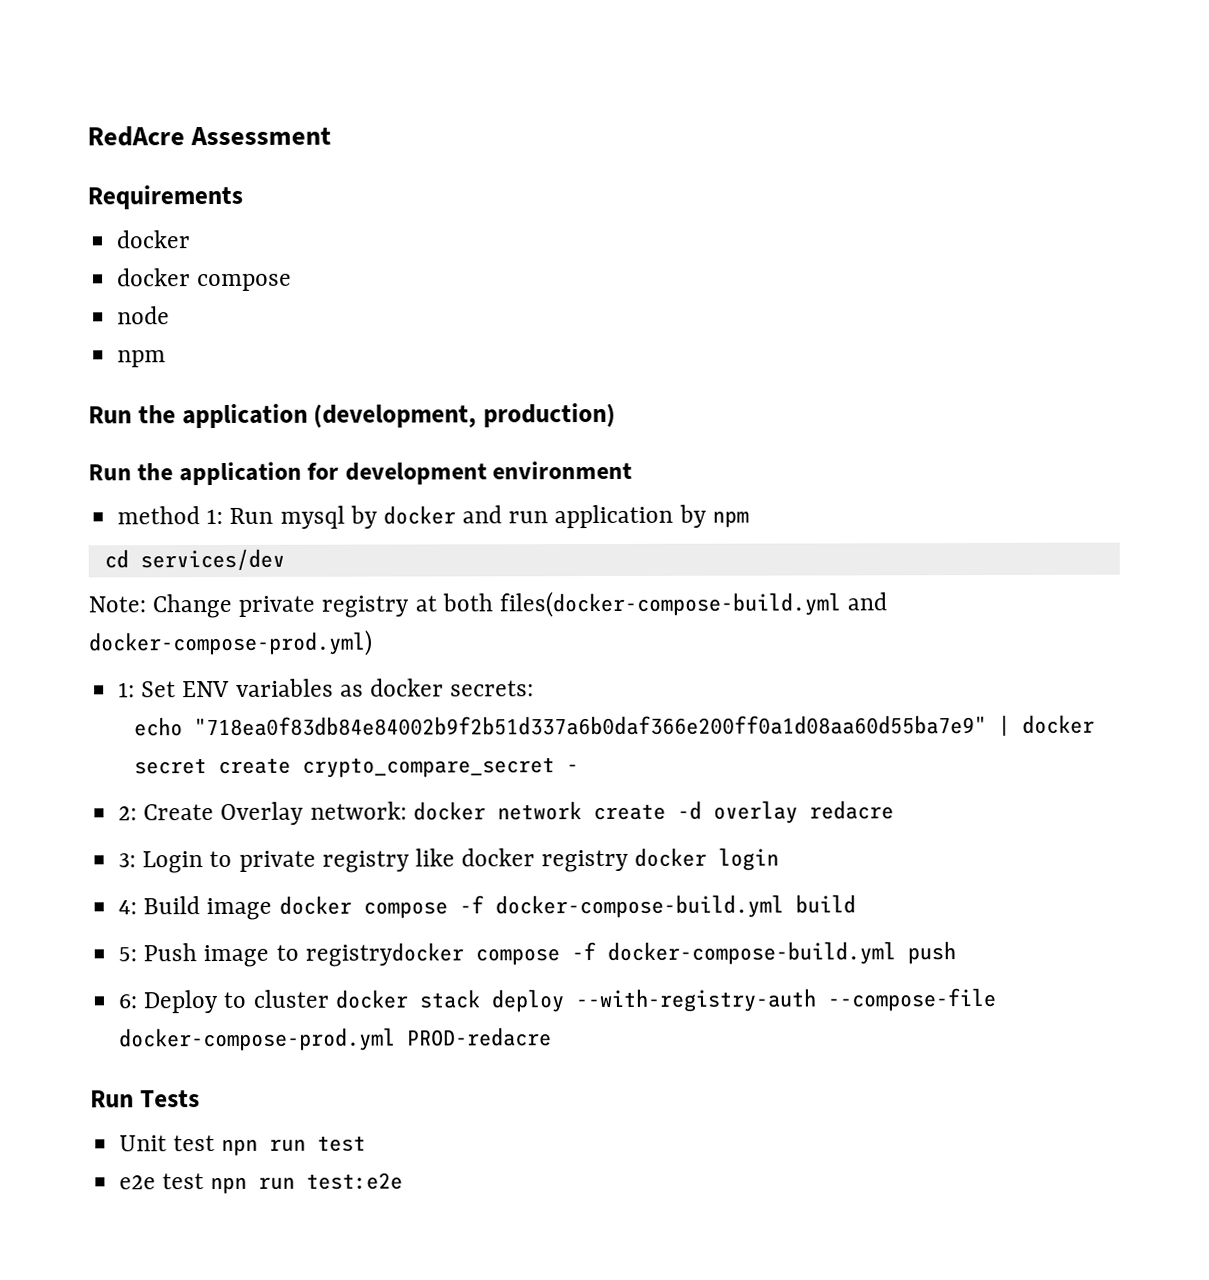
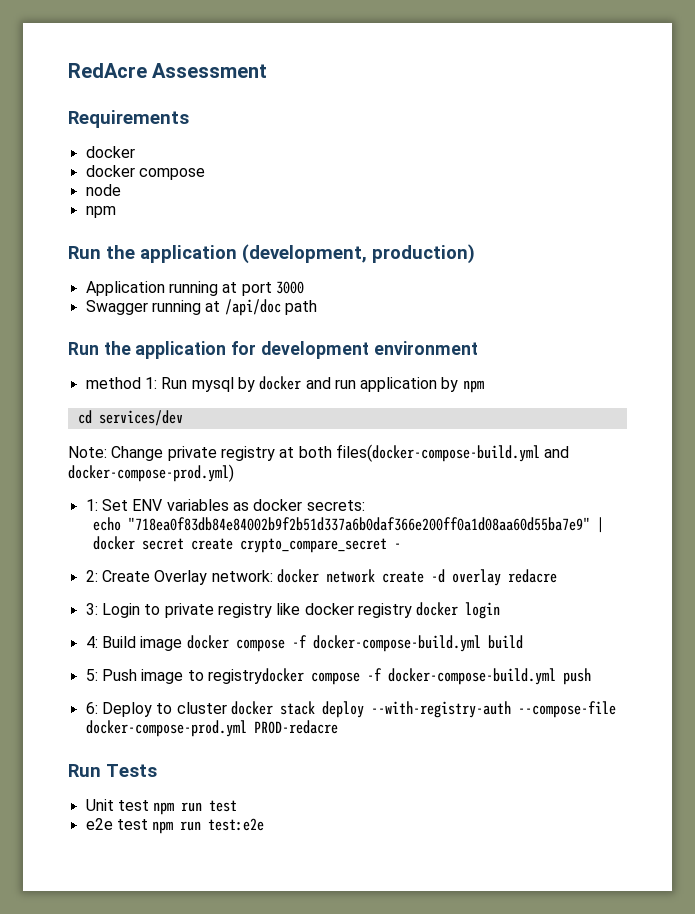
(616, 415) none -> [85,281,304,296] [85,299,317,316] // Application running at port 3000 // Swagger running at /api/doc path
[221,1138,259,1157] npn -> [153,802,175,815] npm
[210,1176,248,1195] npn -> [152,821,174,834] npm

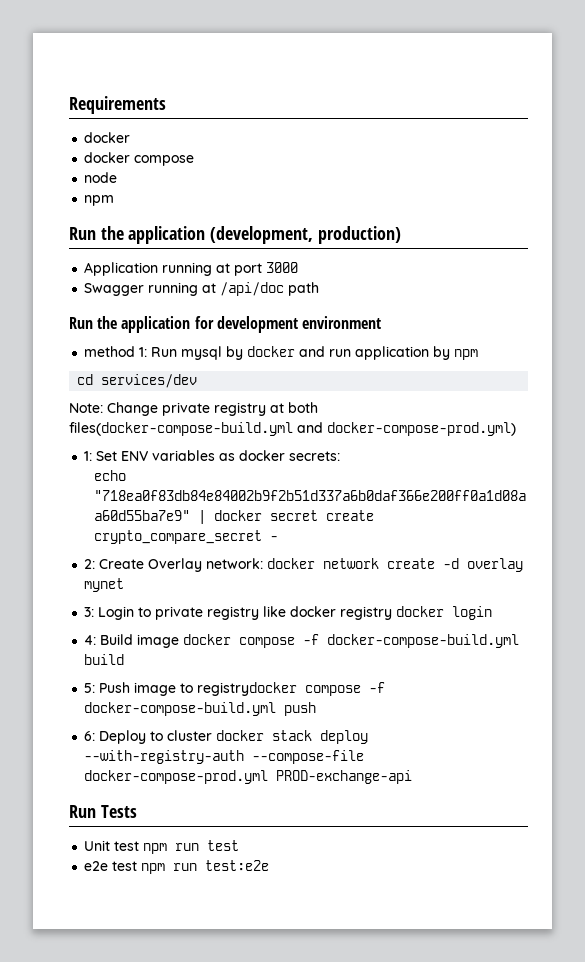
[68,63,268,78] RedAcre Assessment // -> (69, 105) none
[507,569,557,583] redacre -> [84,578,125,592] mynet
[253,720,338,734] PROD-redacre -> [276,770,413,784] PROD-exchange-api

